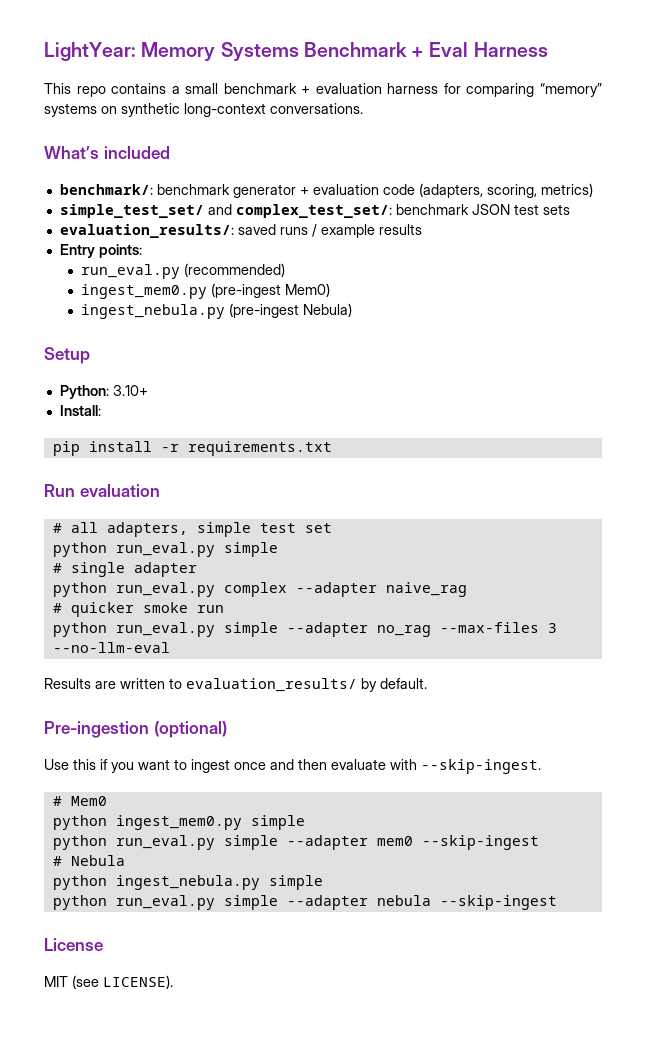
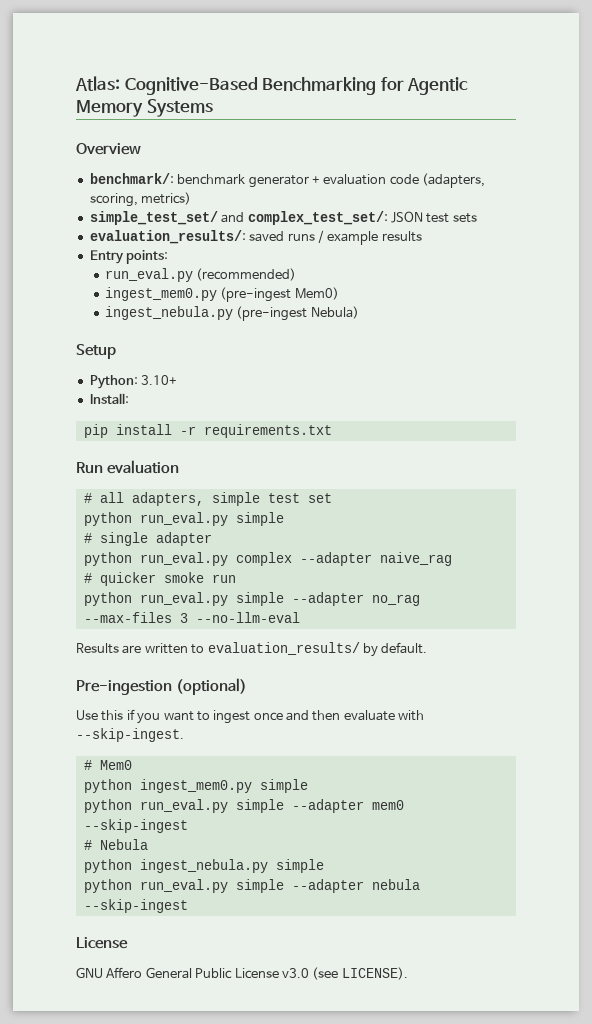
[44,42,548,61] [44,83,602,97] [44,103,363,117] [44,146,170,159] LightYear: Memory Systems Benchmark + Eval Harness // This repo contains a small benchmark + evaluation harness for comparing “memory” systems on synthetic long-context conversations. // What’s included -> [75,76,469,95] [76,99,213,117] [76,143,141,155] Atlas: Cognitive-Based Benchmarking for Agentic Memory Systems // Overview
[395,204,469,215] benchmark -> (388, 218) none
[44,976,68,987] MIT -> [76,967,309,979] GNU Affero General Public License v3.0

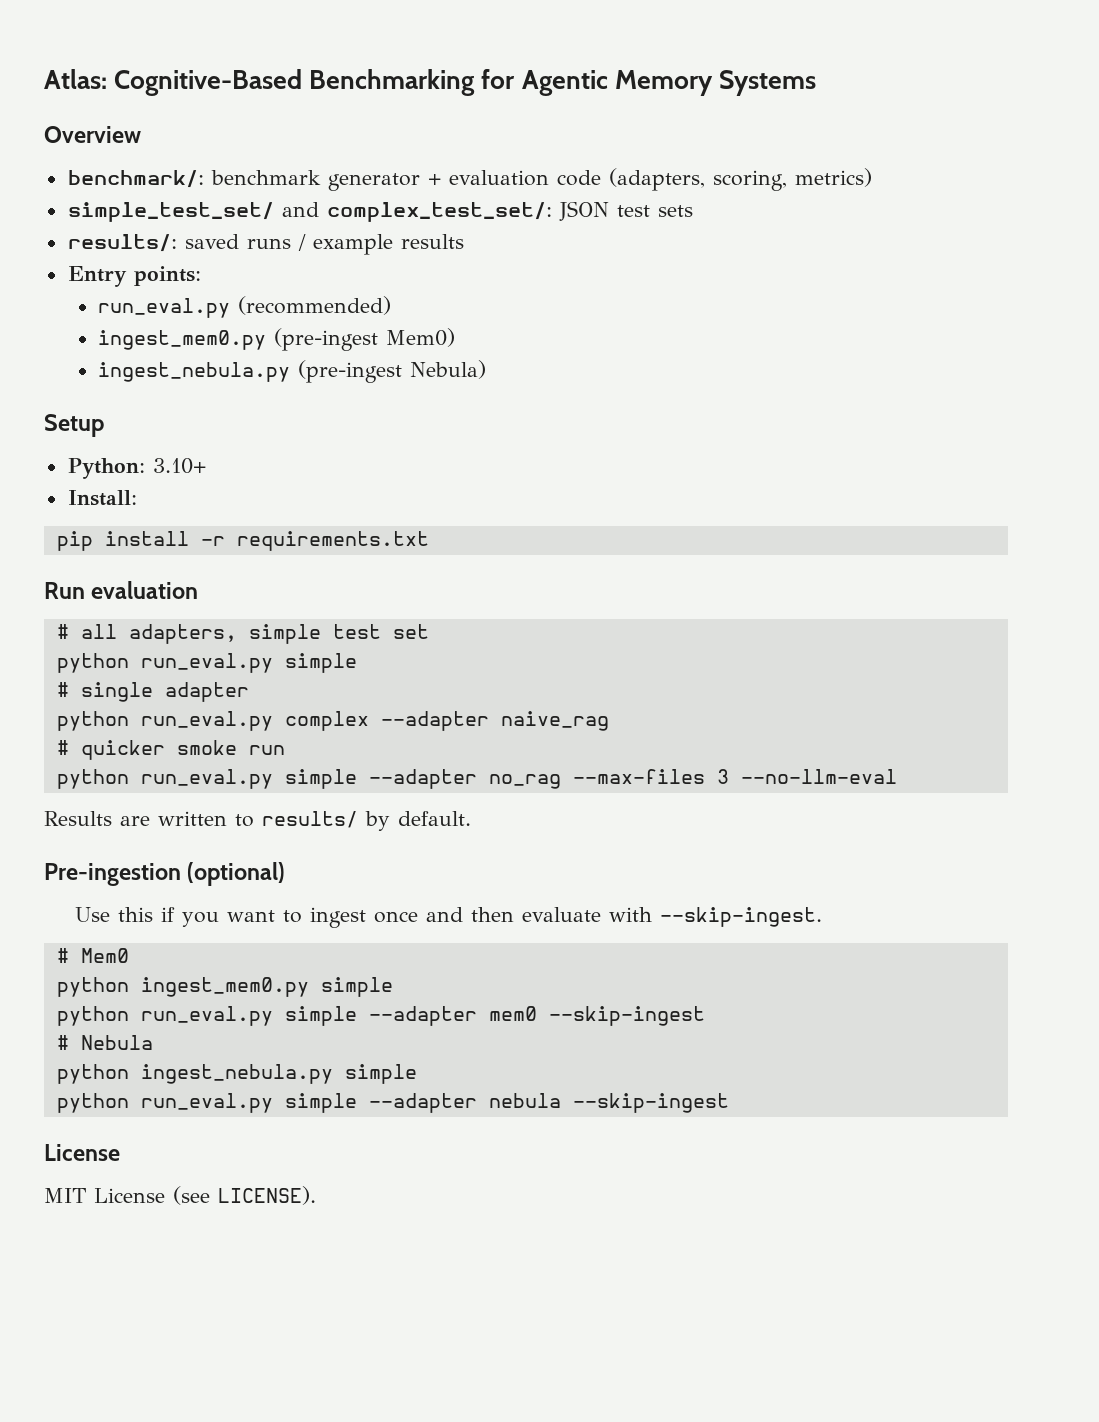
[89,230,246,244] evaluation_results/: -> [67,234,177,252] results/:
[207,642,360,655] evaluation_results/ -> [262,811,358,828] results/
[76,967,309,979] GNU Affero General Public License v3.0 -> [44,1188,165,1203] MIT License

